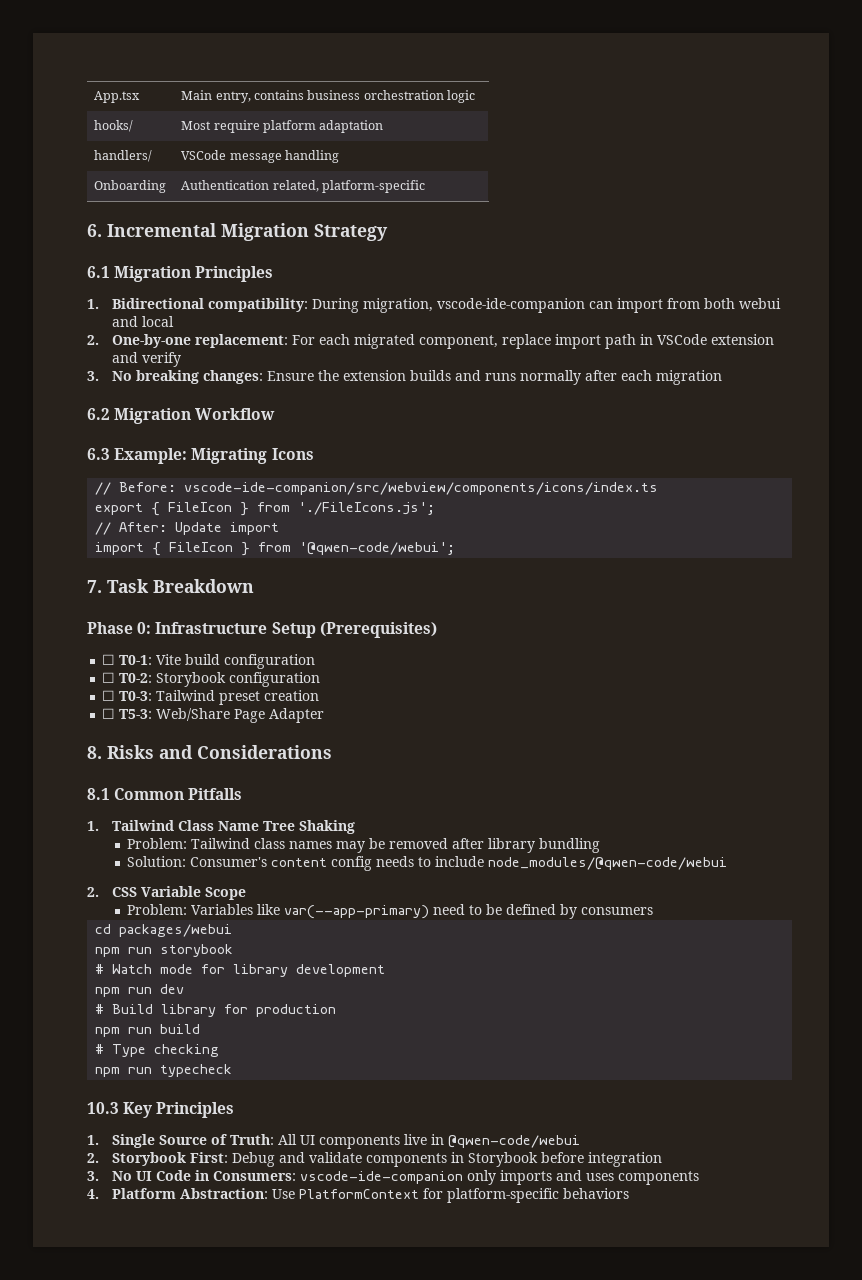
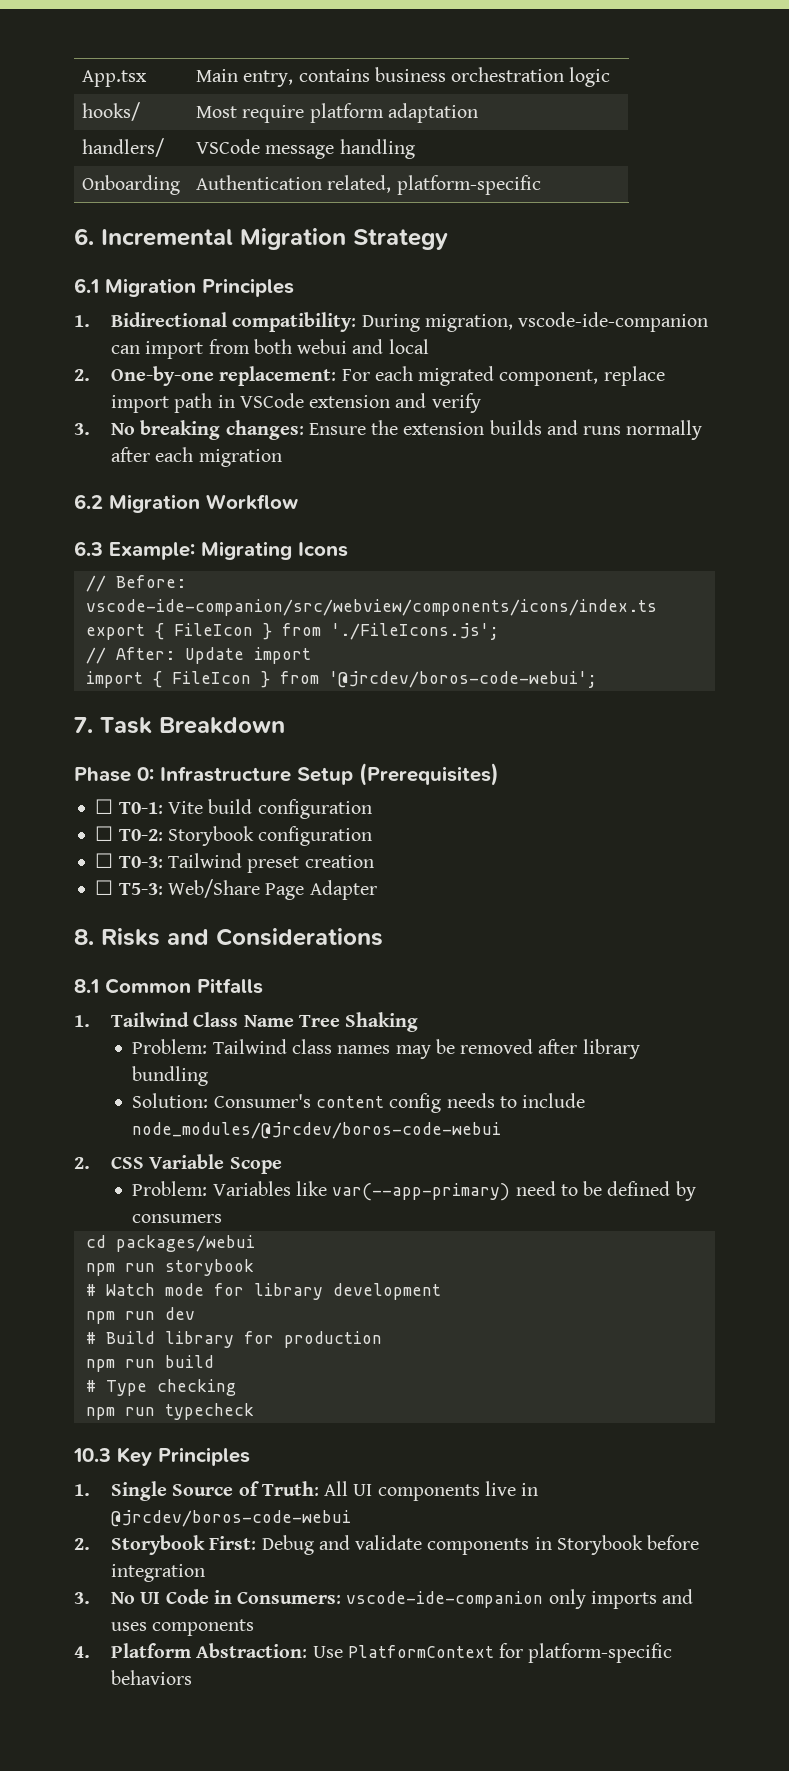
[299,542,456,555] '@qwen-code/webui'; -> [328,671,597,688] '@jrcdev/boros-code-webui';
[488,857,728,870] node_modules/@qwen-code/webui -> [132,1122,502,1139] node_modules/@jrcdev/boros-code-webui
[447,1135,580,1148] @qwen-code/webui -> [110,1510,351,1527] @jrcdev/boros-code-webui

